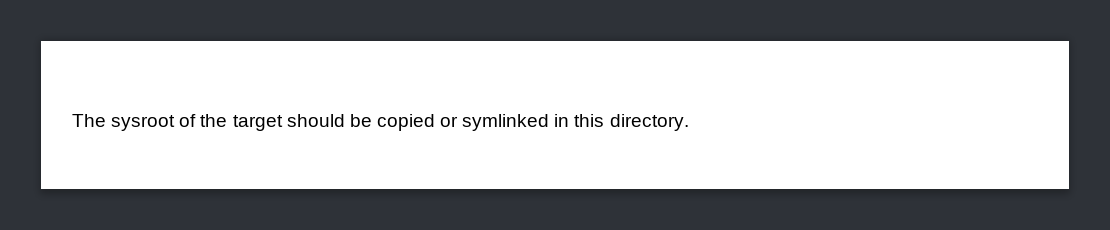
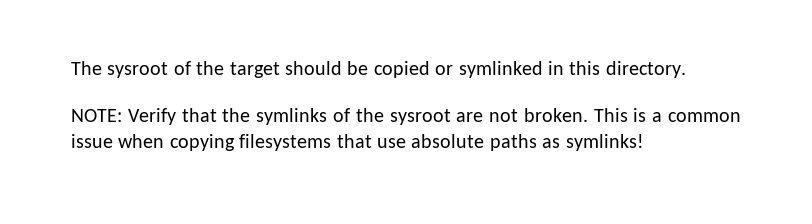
(689, 122) none -> [71,108,742,125] [71,134,644,151] // NOTE: Verify that the symlinks of the sysroot are not broken. This is a common issue when copying filesystems that use absolute paths as symlinks!

